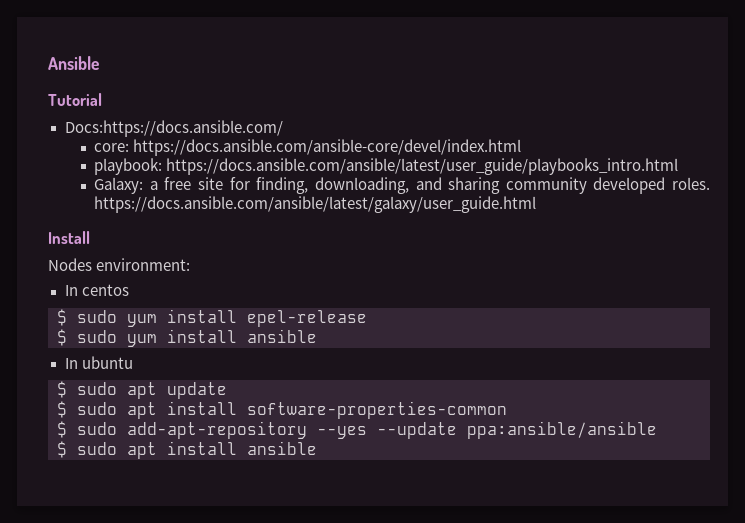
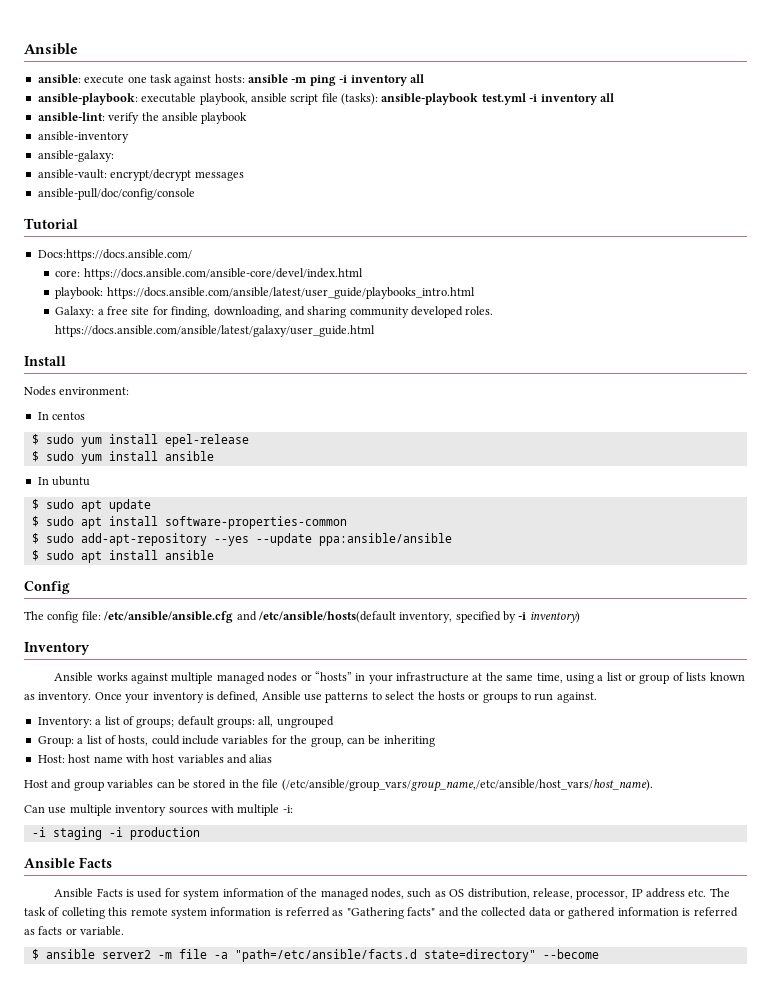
[48,56,99,70] Ansible -> [24,43,78,55] [37,74,424,86] [37,93,614,105] [37,112,248,124] [37,131,129,143] [37,150,114,162] [37,169,244,181] [37,188,195,200] Ansible // ansible: execute one task against hosts: ansible -m ping -i inventory all // ansible-playbook: executable playbook, ansible script file (tasks): ansible-playbook test.yml -i inventory all // ansible-lint: verify the ansible playbook // ansible-inventory // ansible-galaxy: // ansible-vault: encrypt/decrypt messages // ansible-pull/doc/config/console
(317, 448) none -> [24,581,70,594] [24,611,580,623] [24,642,90,655] [54,671,745,684] [24,691,597,703] [37,716,334,728] [37,735,435,747] [37,754,273,764] [24,779,653,792] [24,804,293,816] [31,827,200,840] [24,857,112,869] [54,888,730,900] [24,907,738,919] [24,926,125,936] [31,949,599,962] // Config // The config file: /etc/ansible/ansible.cfg and /etc/ansible/hosts(default inventory, specified by -i inventory) // Inventory // Ansible works against multiple managed nodes or “hosts” in your infrastructure at the same time, using a list or group of lists known as inventory. Once your inventory is defined, Ansible use patterns to select the hosts or groups to run against. // Inventory: a list of groups; default groups: all, ungrouped // Group: a list of hosts, could include variables for the group, can be inheriting // Host: host name with host variables and alias // Host and group variables can be stored in the file (/etc/ansible/group_vars/group_name,/etc/ansible/host_vars/host_name). // Can use multiple inventory sources with multiple -i: // -i staging -i production // Ansible Facts // Ansible Facts is used for system information of the managed nodes, such as OS distribution, release, processor, IP address etc. The task of colleting this remote system information is referred as "Gathering facts" and the collected data or gathered information is referred as facts or variable. // $ ansible server2 -m file -a "path=/etc/ansible/facts.d state=directory" --become

